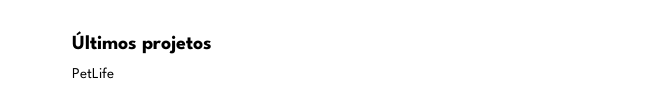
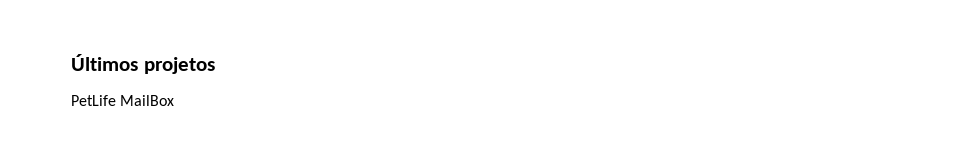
(114, 73) none -> [120,95,175,106] MailBox

